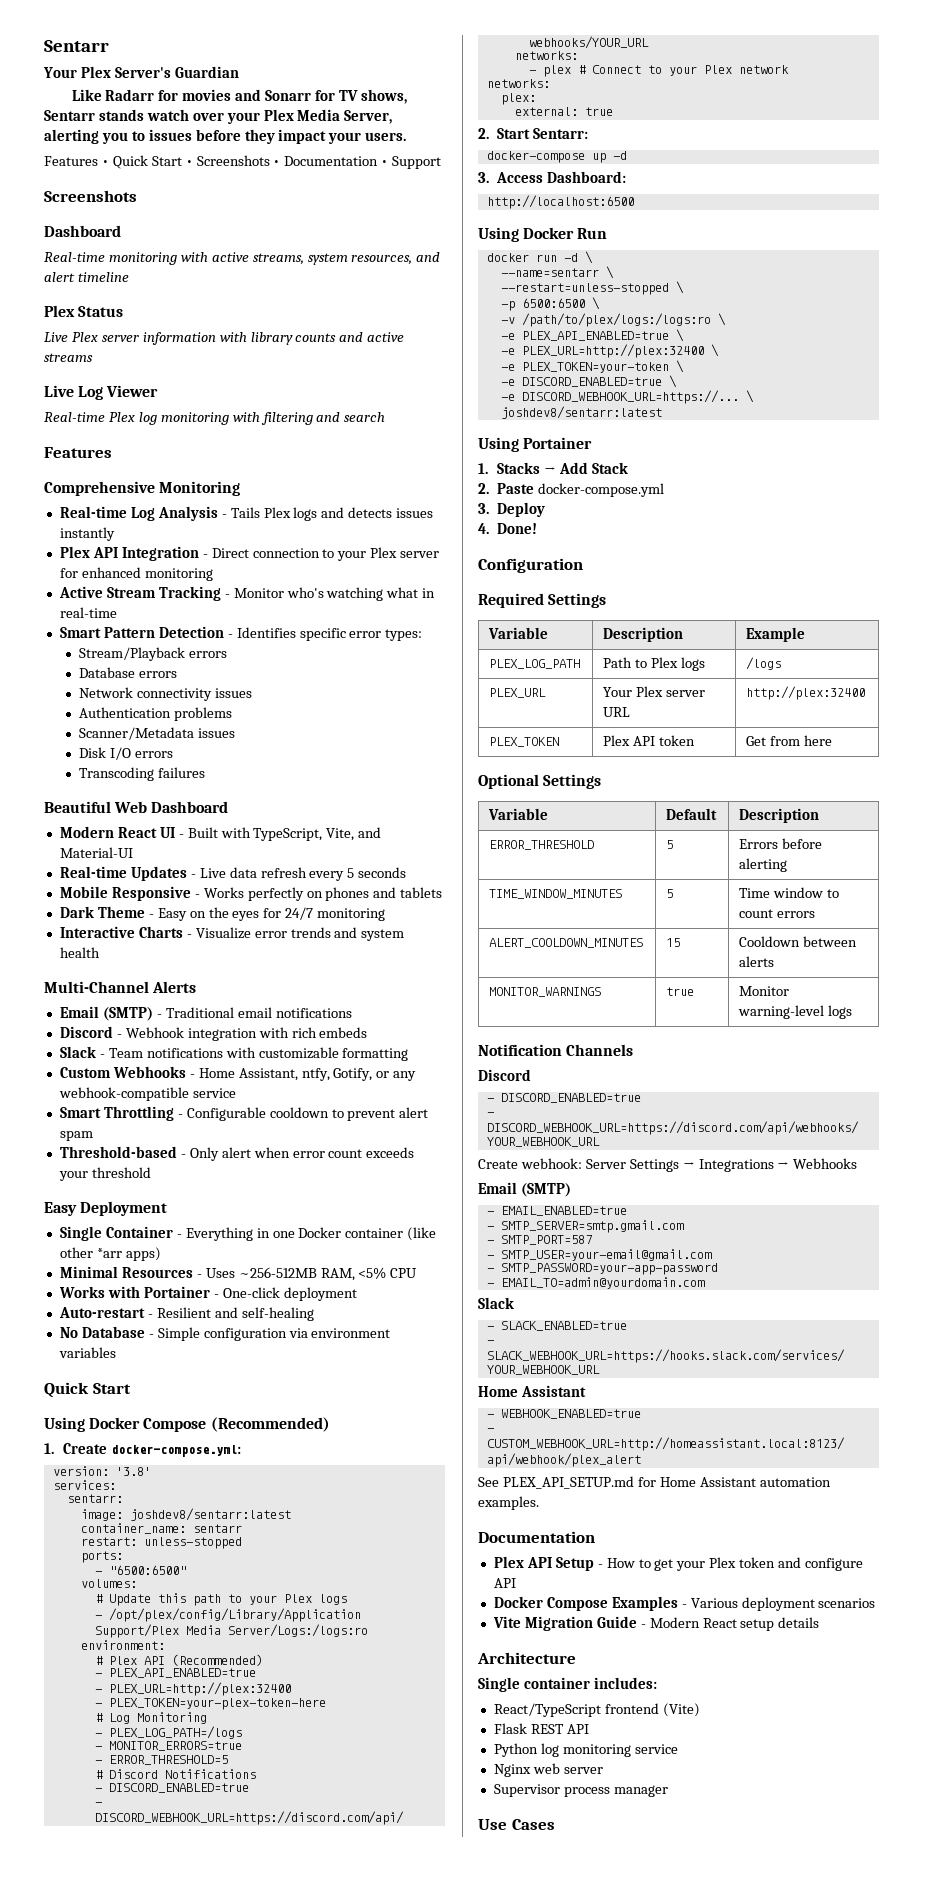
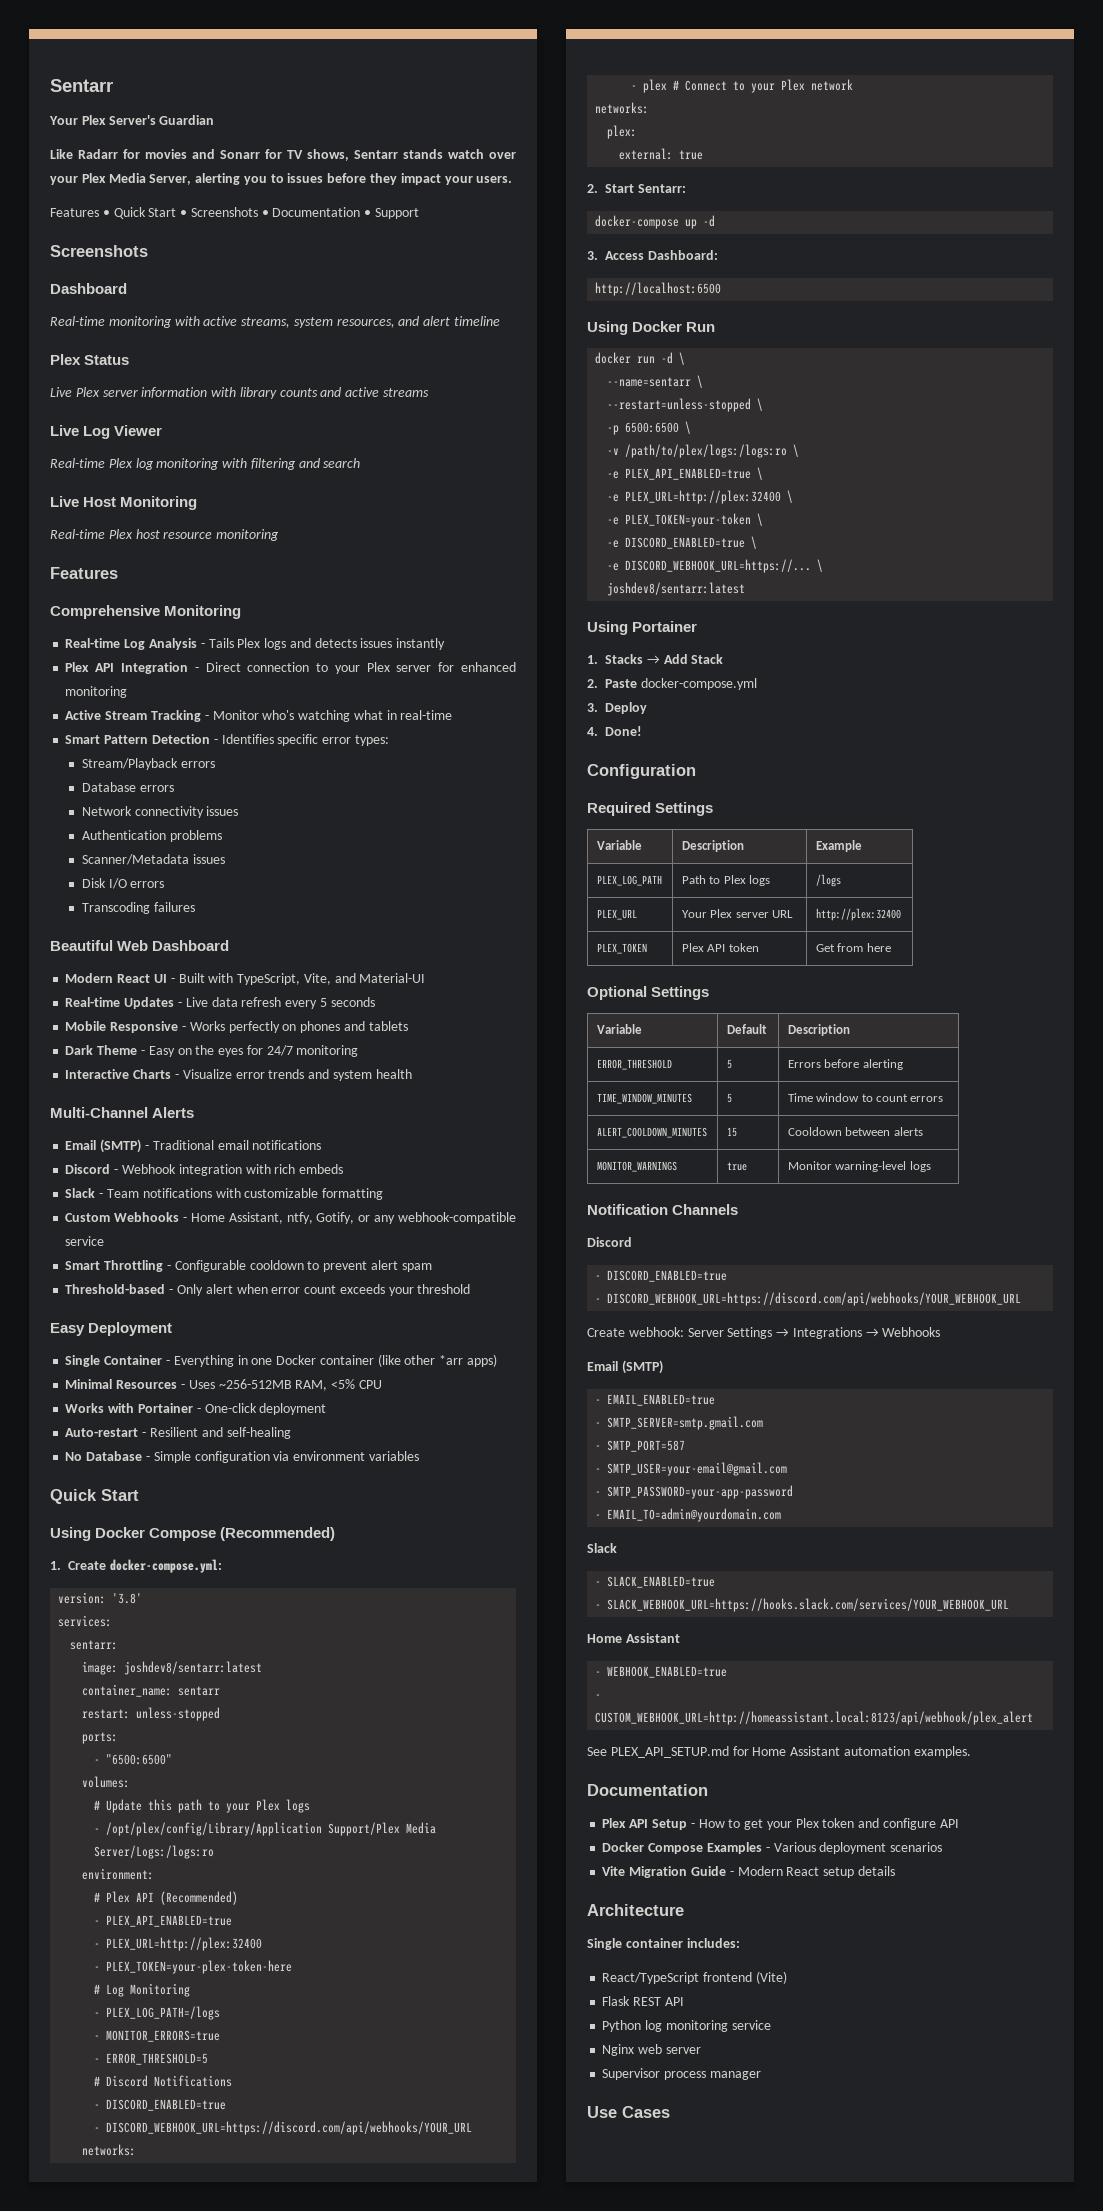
(386, 417) none -> [50,496,198,510] [50,529,280,541] // Live Host Monitoring // Real-time Plex host resource monitoring

